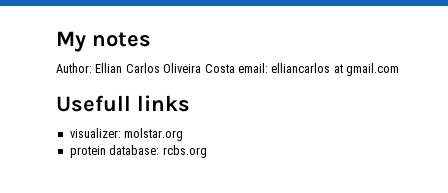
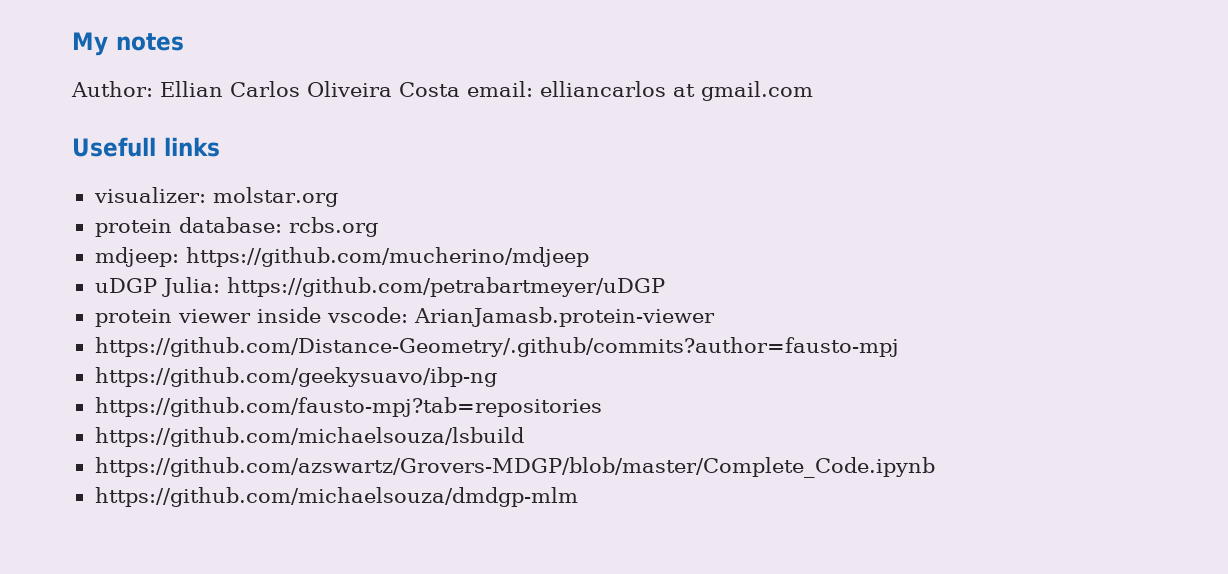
(207, 151) none -> [94,247,589,267] [94,277,665,297] [94,307,715,327] [94,337,899,357] [94,367,497,387] [94,397,602,417] [94,427,524,447] [94,457,935,478] [94,487,578,507] // mdjeep: https://github.com/mucherino/mdjeep // uDGP Julia: https://github.com/petrabartmeyer/uDGP // protein viewer inside vscode: ArianJamasb.protein-viewer // https://github.com/Distance-Geometry/.github/commits?author=fausto-mpj // https://github.com/geekysuavo/ibp-ng // https://github.com/fausto-mpj?tab=repositories // https://github.com/michaelsouza/lsbuild // https://github.com/azswartz/Grovers-MDGP/blob/master/Complete_Code.ipynb // https://github.com/michaelsouza/dmdgp-mlm

